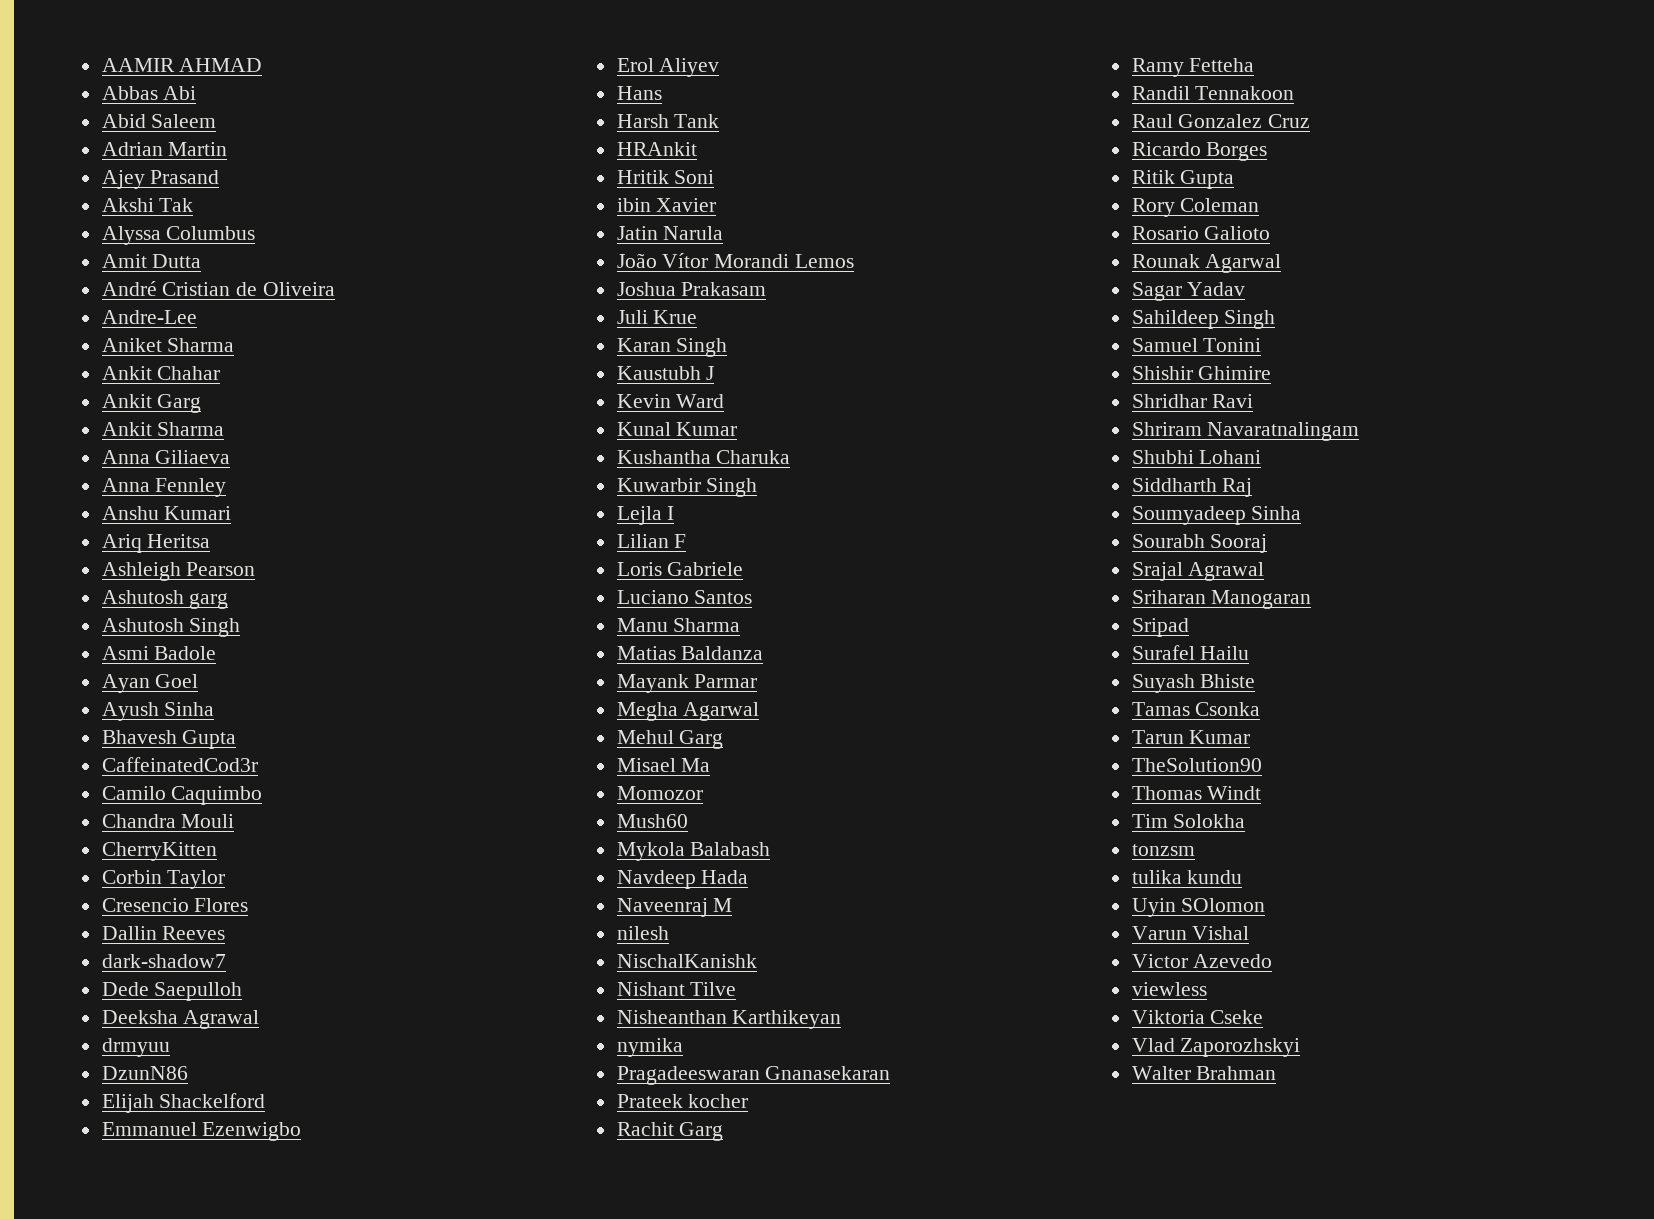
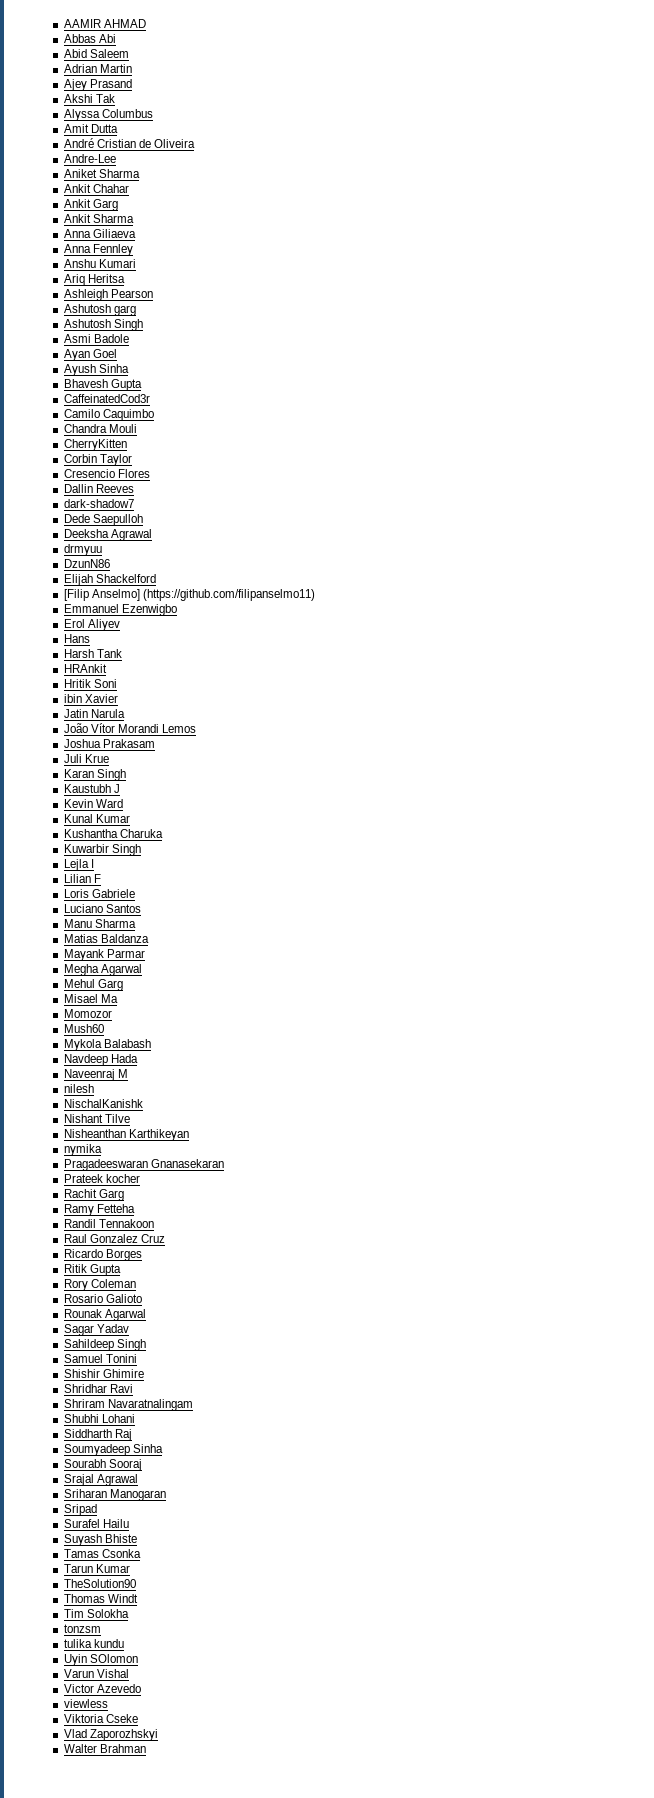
(266, 1100) none -> [63,589,315,601] // [Filip Anselmo] (https://github.com/filipanselmo11)

